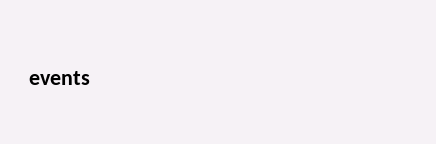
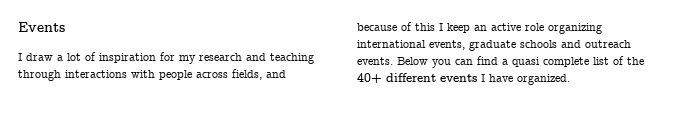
[29,71,90,85] events -> [18,22,65,32] [18,52,314,64] [18,69,286,81] [357,22,602,34] [357,40,631,51] [357,56,644,68] [357,73,570,85] Events // I draw a lot of inspiration for my research and teaching through interactions with people across fields, and because of this I keep an active role organizing international events, graduate schools and outreach events. Below you can find a quasi complete list of the 40+ different events I have organized.

